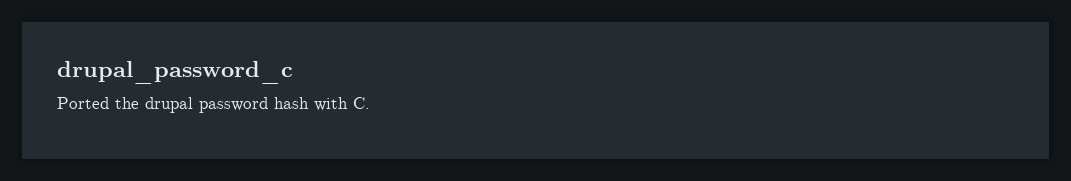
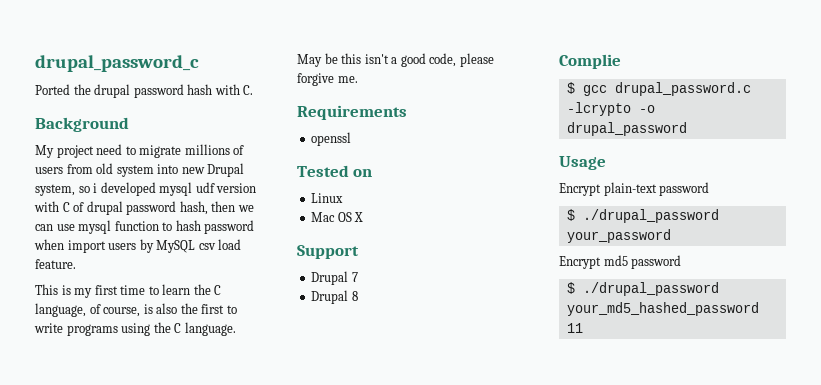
(370, 103) none -> [35,117,129,132] [35,144,245,158] [35,163,245,177] [35,182,257,196] [34,201,254,215] [35,220,255,234] [34,239,242,253] [35,259,76,269] [35,284,222,298] [35,303,237,317] [34,322,236,336] [297,53,494,67] [297,73,358,86] [297,105,407,120] [311,132,352,146] [297,165,373,177] [311,193,344,203] [311,212,364,222] [297,245,359,259] [311,271,358,285] [311,290,358,304] [559,54,621,69] [566,82,751,96] [566,102,655,116] [566,122,687,136] [559,156,606,170] [559,182,710,196] [566,209,719,223] [566,229,671,243] [559,255,682,269] [566,282,719,296] [566,302,759,316] [566,323,583,333] // Background // My project need to migrate millions of users from old system into new Drupal system, so i developed mysql udf version with C of drupal password hash, then we can use mysql function to hash password when import users by MySQL csv load feature. // This is my first time to learn the C language, of course, is also the first to write programs using the C language. May be this isn't a good code, please forgive me. // Requirements // openssl // Tested on // Linux // Mac OS X // Support // Drupal 7 // Drupal 8 // Complie // $ gcc drupal_password.c -lcrypto -o drupal_password // Usage // Encrypt plain-text password // $ ./drupal_password your_password // Encrypt md5 password // $ ./drupal_password your_md5_hashed_password 11

